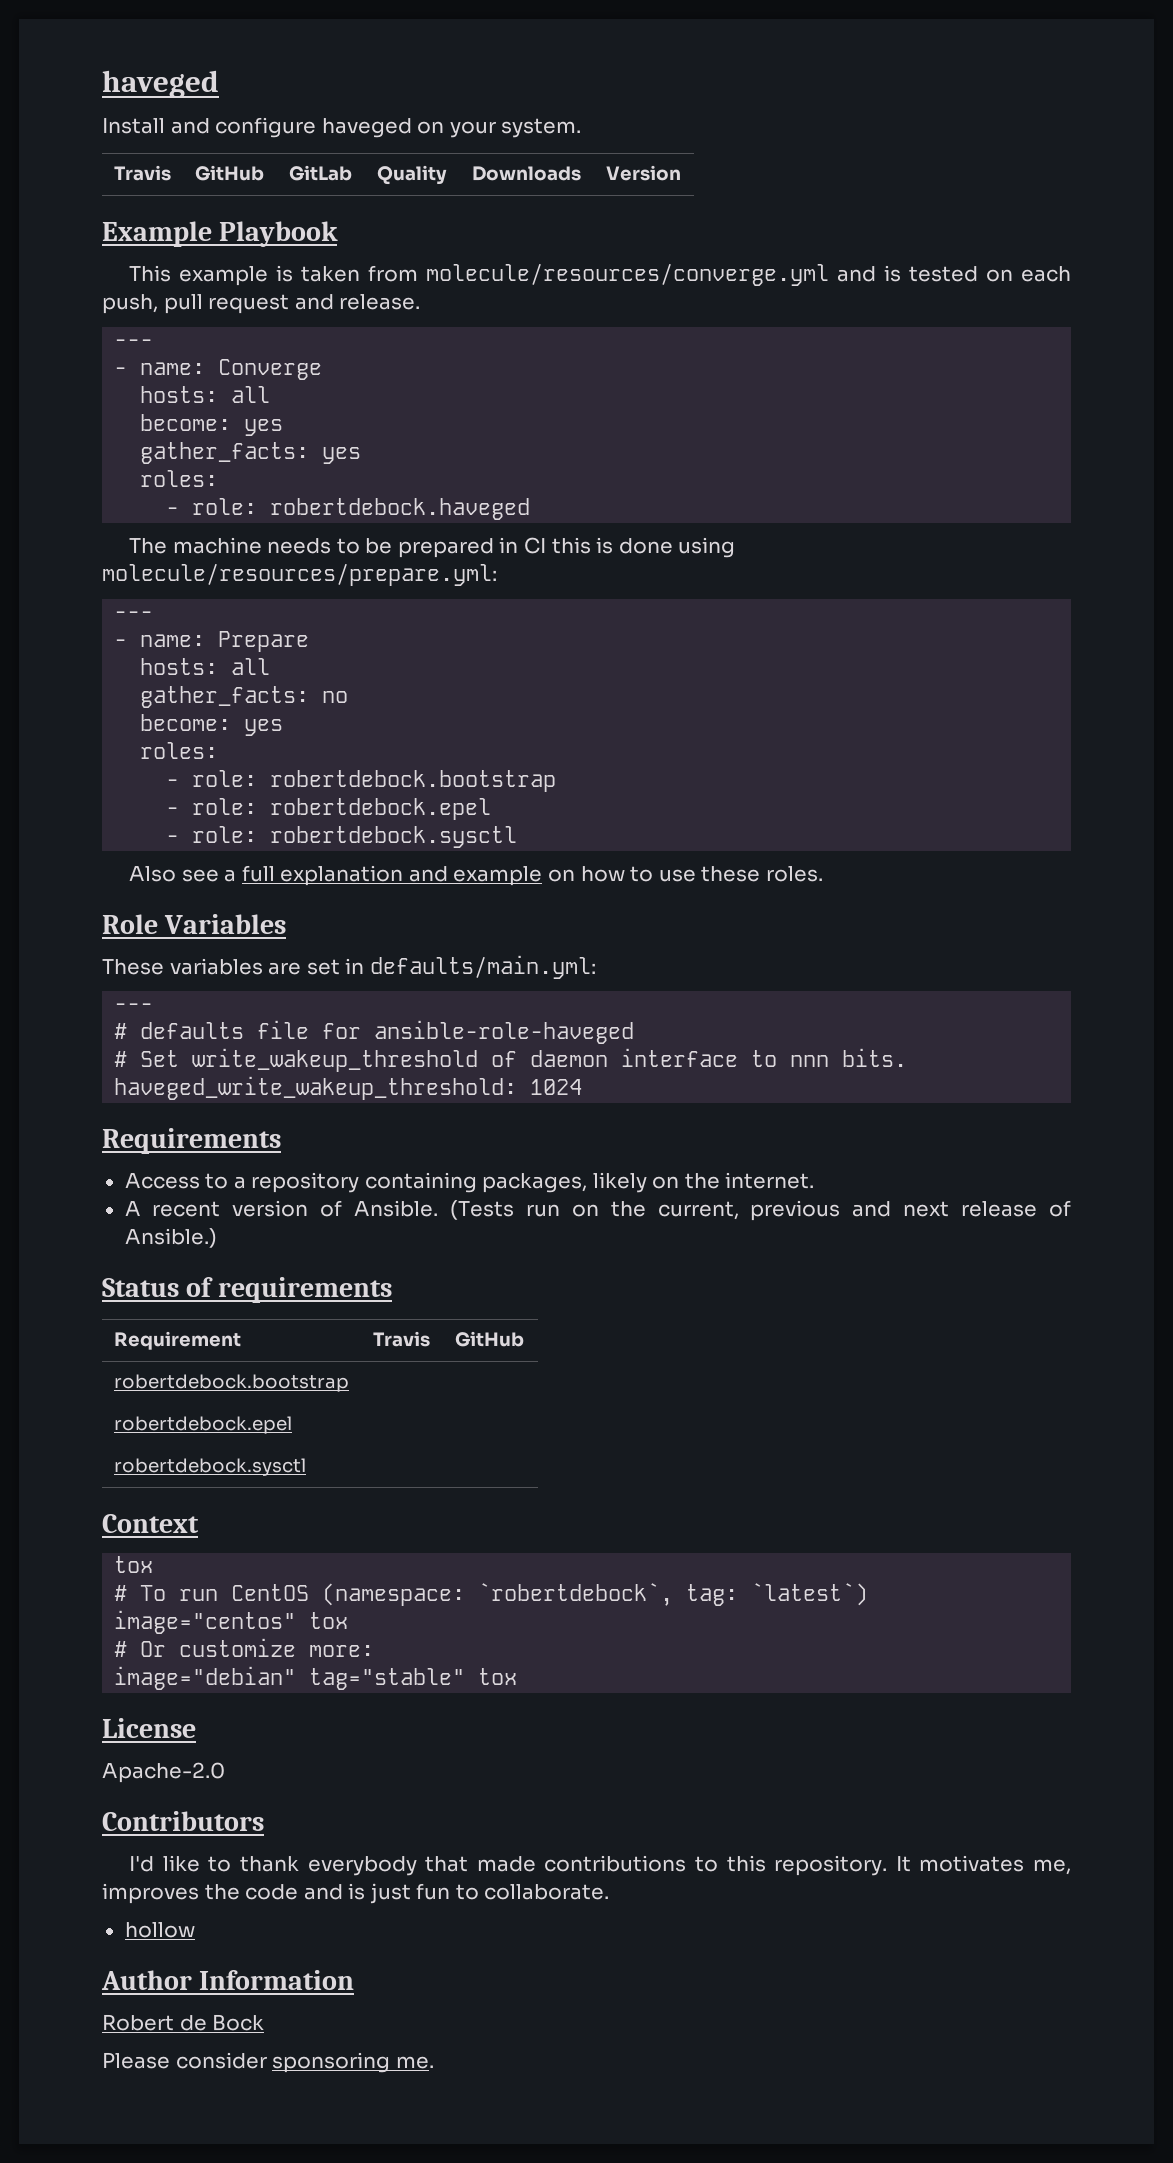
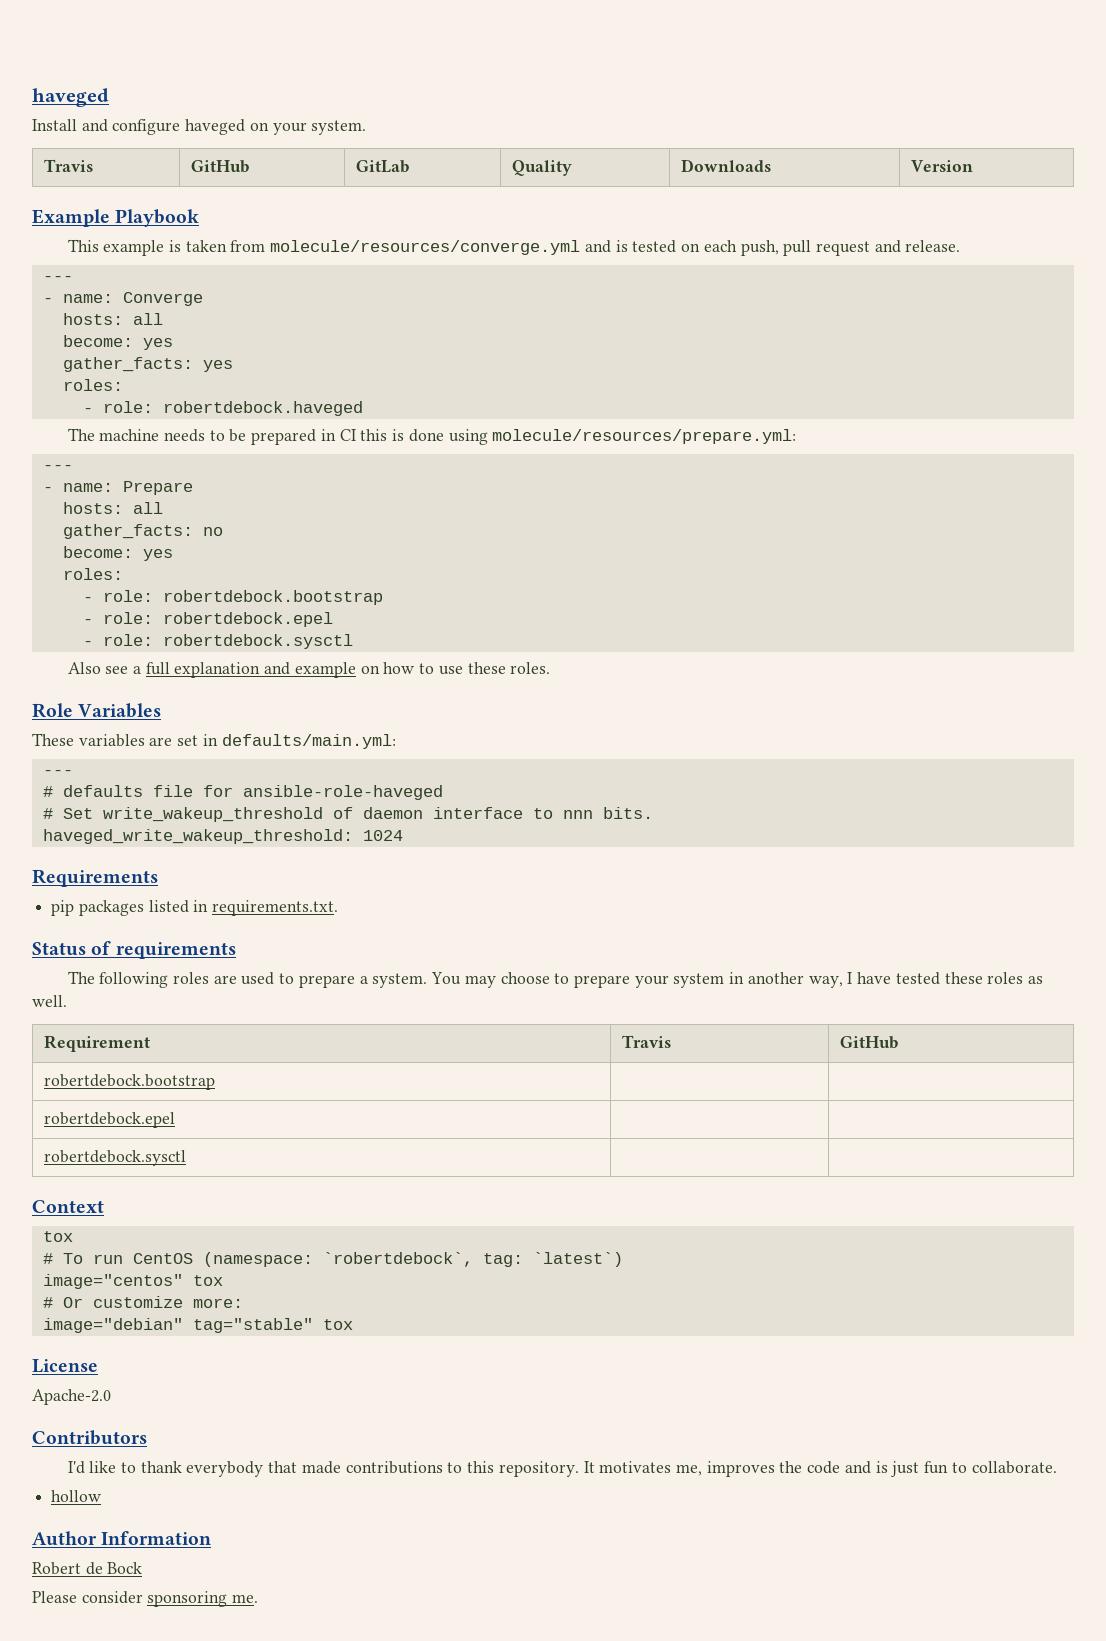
[124,1172,815,1193] [124,1200,1072,1221] [124,1228,217,1248] [102,1277,392,1303] Access to a repository containing packages, likely on the internet. // A recent version of Ansible. (Tests run on the current, previous and next release of Ansible.) // Status of requirements -> [51,900,339,916] [32,941,236,959] [67,971,1043,988] [32,995,67,1007] pip packages listed in requirements.txt. // Status of requirements // The following roles are used to prepare a system. You may choose to prepare your system in another way, I have tested these roles as well.

